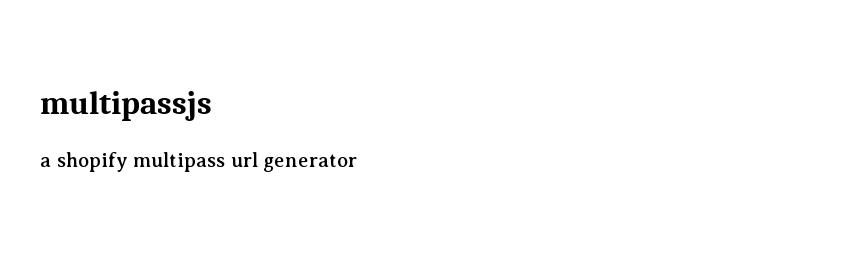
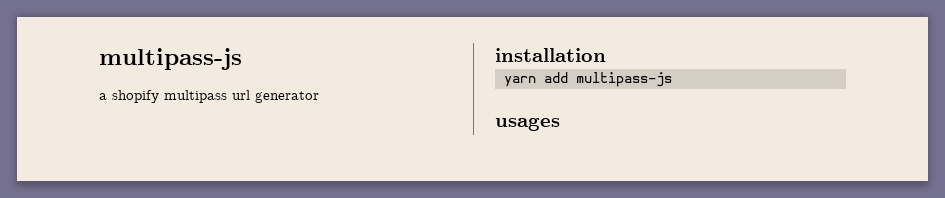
[40,91,212,121] multipassjs -> [99,48,242,70] multipass-js
(358, 163) none -> [495,48,606,62] [504,72,672,87] [495,117,560,131] // installation // yarn add multipass-js // usages

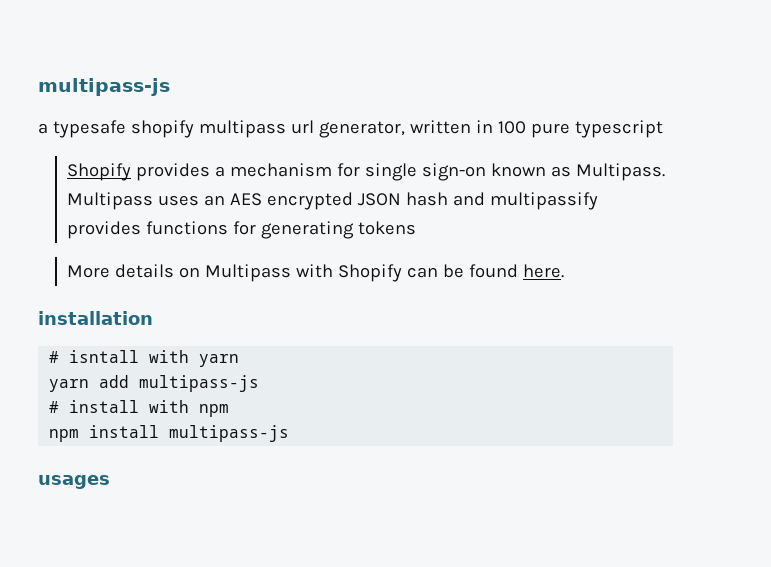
(107, 96) none -> [52,120,126,138] typesafe
[255,91,319,103] [495,48,606,62] [504,72,568,87] generator // installation // yarn add -> [318,120,663,138] [67,163,666,181] [67,192,599,210] [67,221,417,239] [67,264,565,282] [38,311,153,325] [49,350,240,367] [49,375,260,392] [49,400,230,417] [49,425,160,442] generator, written in 100 pure typescript // Shopify provides a mechanism for single sign-on known as Multipass. Multipass uses an AES encrypted JSON hash and multipassify provides functions for generating tokens // More details on Multipass with Shopify can be found here. // installation // # isntall with yarn // yarn add multipass-js // # install with npm // npm install

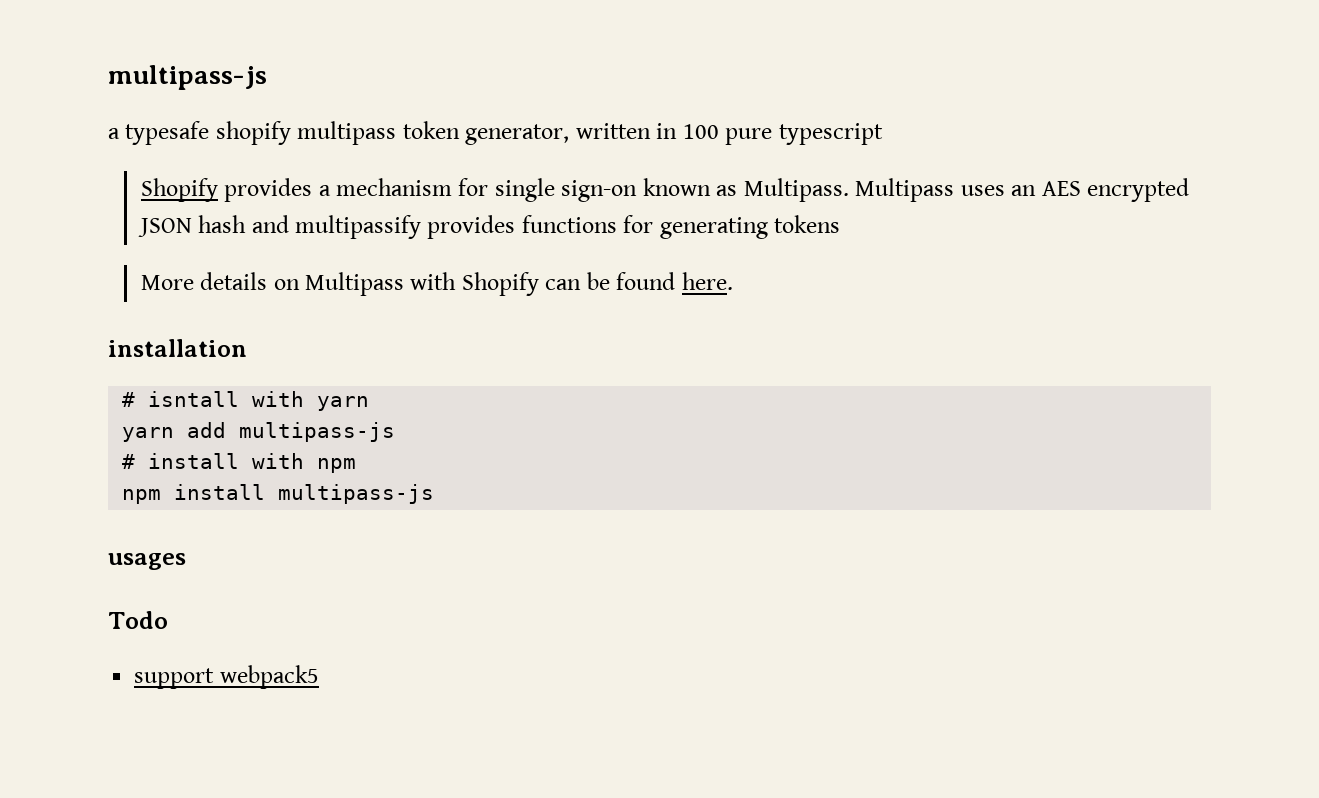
[290,120,314,134] url -> [402,121,460,139] token
(110, 482) none -> [108,611,168,629] [134,665,319,689] // Todo // support webpack5

